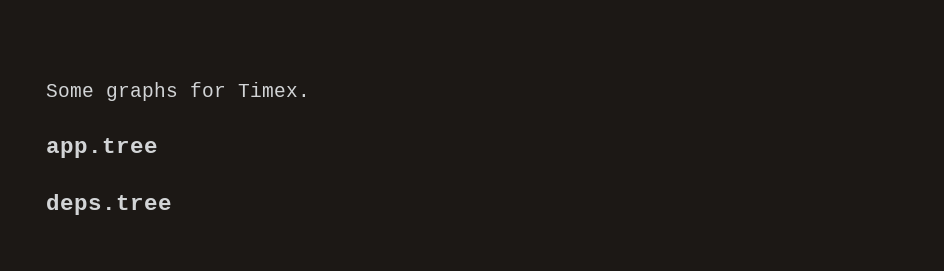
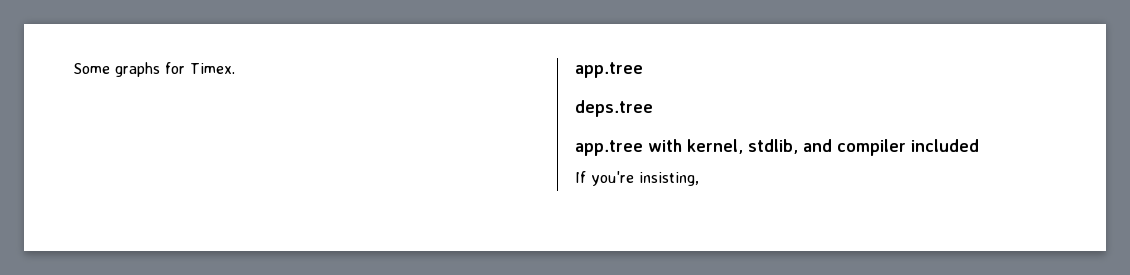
(172, 204) none -> [575,139,979,156] [575,171,699,186] // app.tree with kernel, stdlib, and compiler included // If you're insisting,

